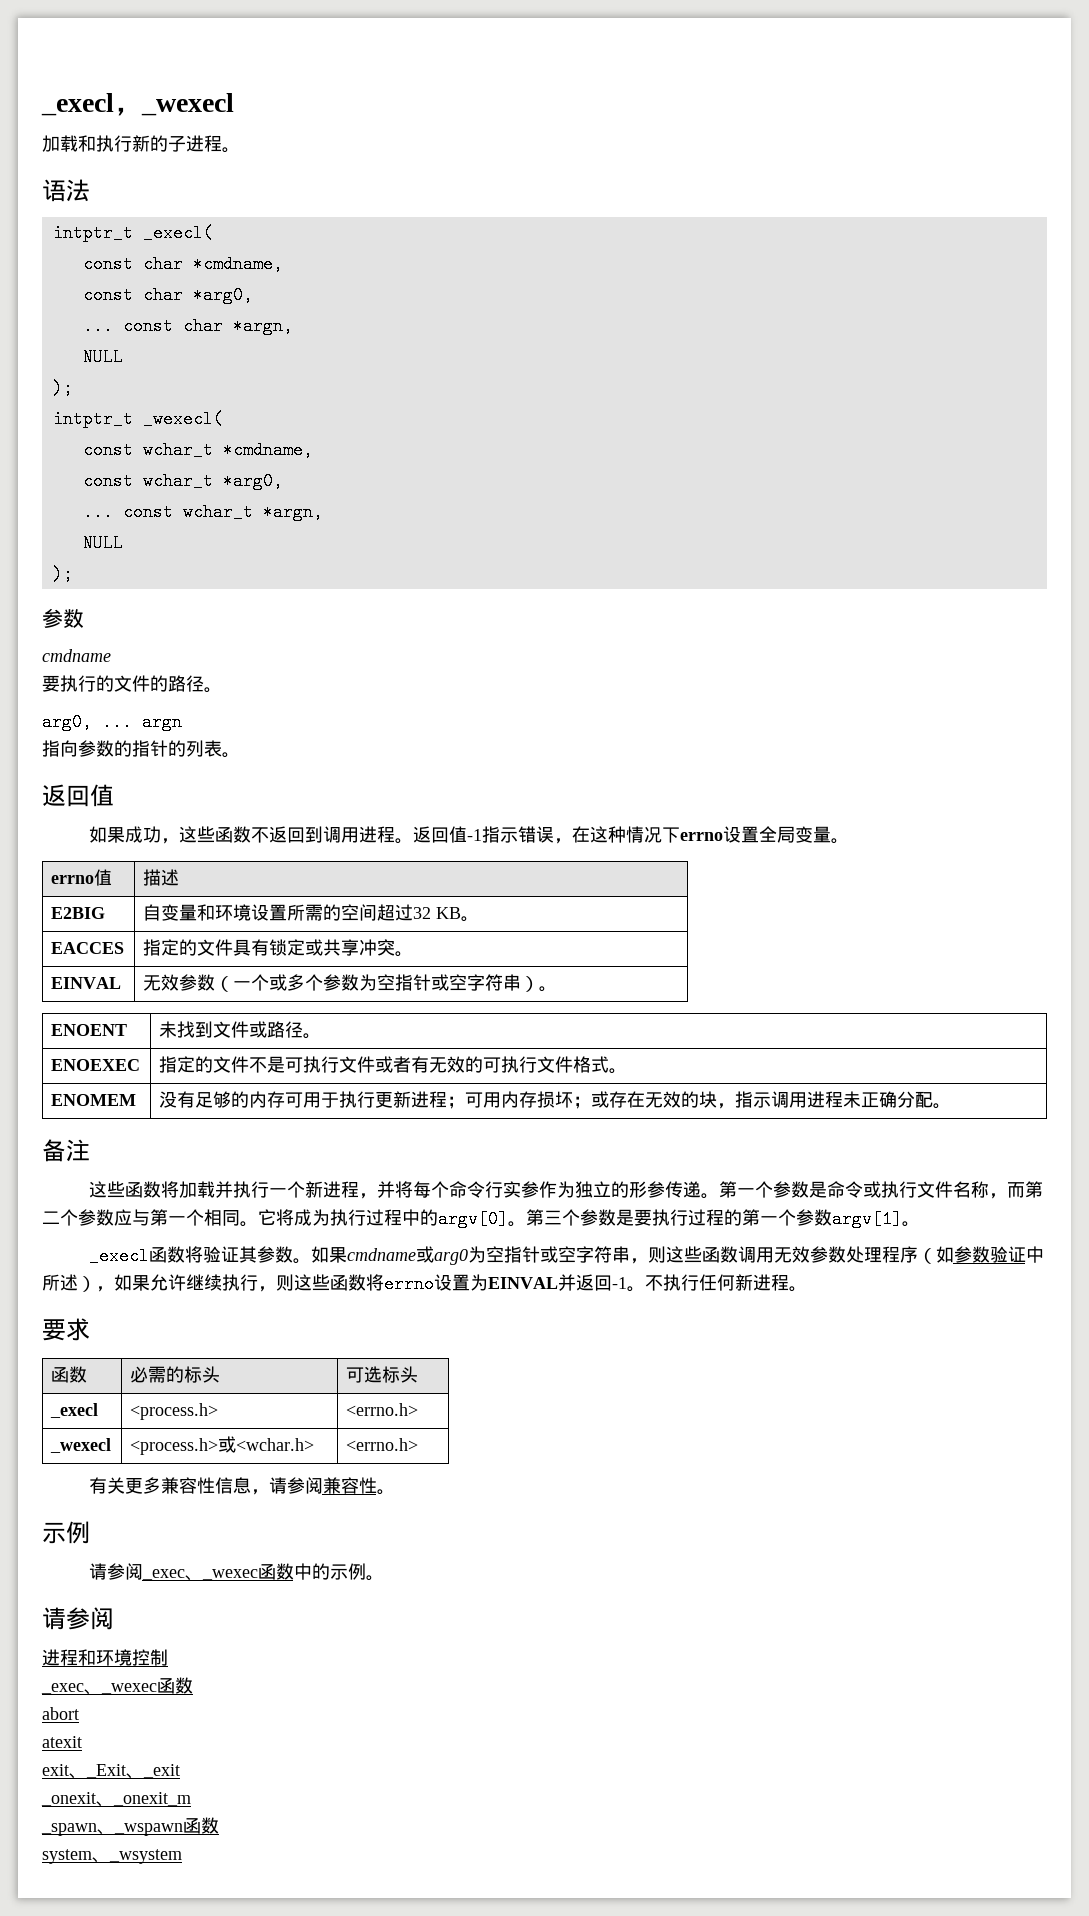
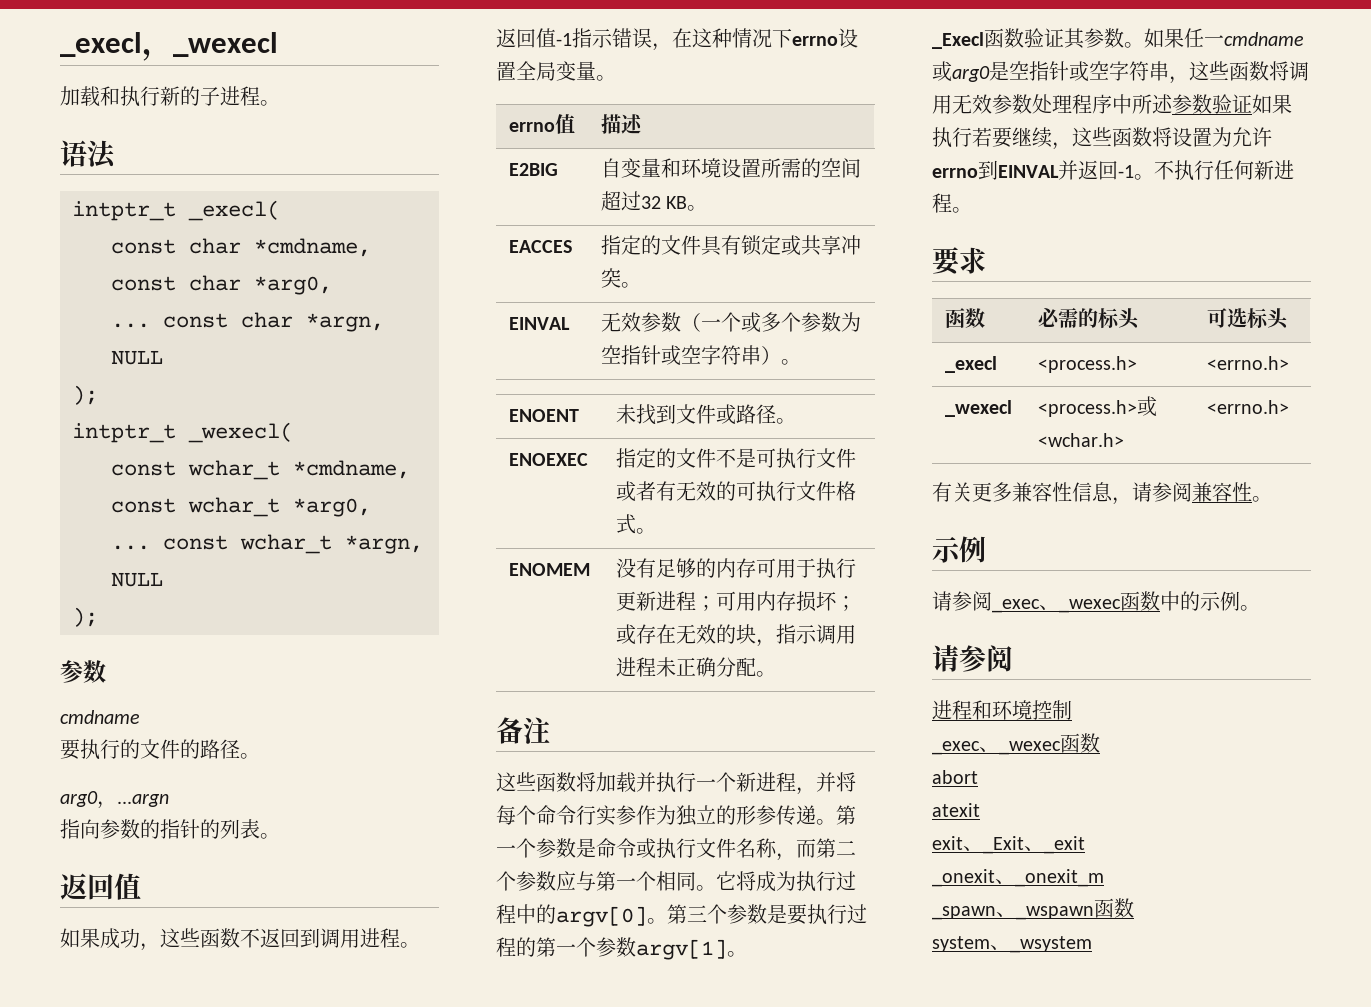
[42,713,182,731] arg0, ... argn -> [60,791,169,809] arg0，...argn
[88,1246,203,1265] _execl函数将 -> [932,28,1024,49] _Execl函数
(347, 1255) none -> [1184,28,1224,48] 任一
[467,1246,486,1263] 为 -> [989,61,1009,81] 是
[647,1246,738,1263] 则这些函数 -> [1189,61,1289,81] 这些函数将
[917,1246,954,1264] （如 -> [1112,94,1173,114] 中所述
[1025,1246,1044,1263] [42,1274,488,1293] 中所述），如果允许继续执行，则这些函数将errno设置为 -> [1252,94,1292,114] [932,127,1272,150] [932,160,998,180] 如果执行若要继续，这些函数将设置为允许errno到

